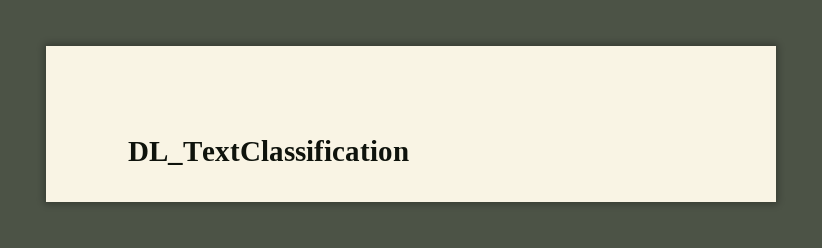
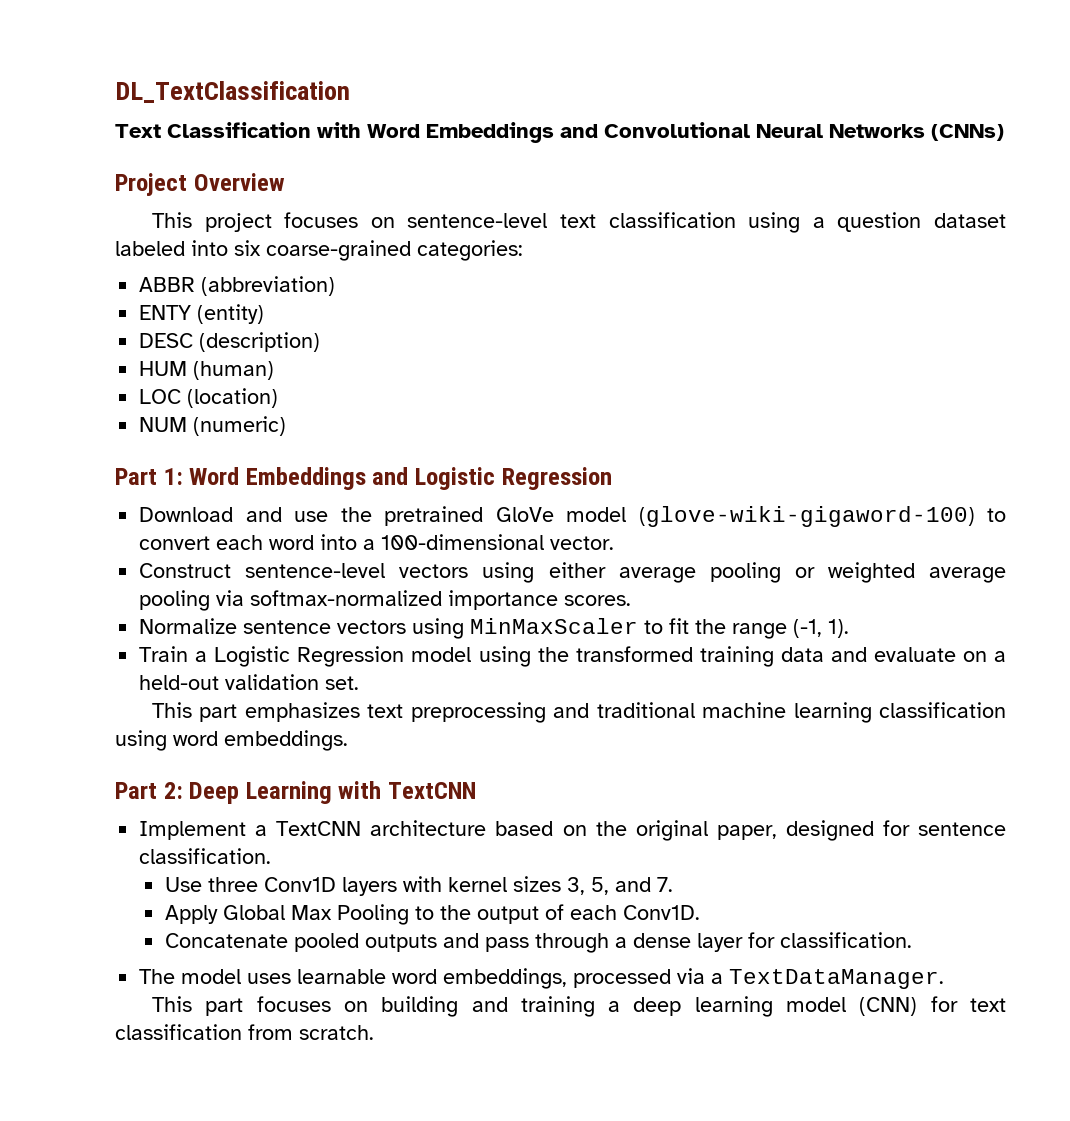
(409, 152) none -> [115,122,1004,143] [115,173,285,196] [152,212,1006,233] [115,240,523,261] [139,276,336,296] [139,304,265,324] [139,332,321,352] [139,361,275,380] [139,388,279,408] [139,416,287,436] [115,467,612,490] [139,506,1007,527] [139,534,615,550] [139,562,1006,583] [139,590,632,611] [139,618,850,639] [139,646,1007,667] [139,674,360,690] [152,702,1006,723] [115,730,348,751] [115,781,477,804] [139,820,1007,841] [139,848,272,864] [165,876,674,896] [165,904,701,925] [165,932,913,953] [139,968,945,989] [152,996,1006,1017] [115,1024,374,1040] // Text Classification with Word Embeddings and Convolutional Neural Networks (CNNs) // Project Overview // This project focuses on sentence-level text classification using a question dataset labeled into six coarse-grained categories: // ABBR (abbreviation) // ENTY (entity) // DESC (description) // HUM (human) // LOC (location) // NUM (numeric) // Part 1: Word Embeddings and Logistic Regression // Download and use the pretrained GloVe model (glove-wiki-gigaword-100) to convert each word into a 100-dimensional vector. // Construct sentence-level vectors using either average pooling or weighted average pooling via softmax-normalized importance scores. // Normalize sentence vectors using MinMaxScaler to fit the range (-1, 1). // Train a Logistic Regression model using the transformed training data and evaluate on a held-out validation set. // This part emphasizes text preprocessing and traditional machine learning classification using word embeddings. // Part 2: Deep Learning with TextCNN // Implement a TextCNN architecture based on the original paper, designed for sentence classification. // Use three Conv1D layers with kernel sizes 3, 5, and 7. // Apply Global Max Pooling to the output of each Conv1D. // Concatenate pooled outputs and pass through a dense layer for classification. // The model uses learnable word embeddings, processed via a TextDataManager. // This part focuses on building and training a deep learning model (CNN) for text classification from scratch.

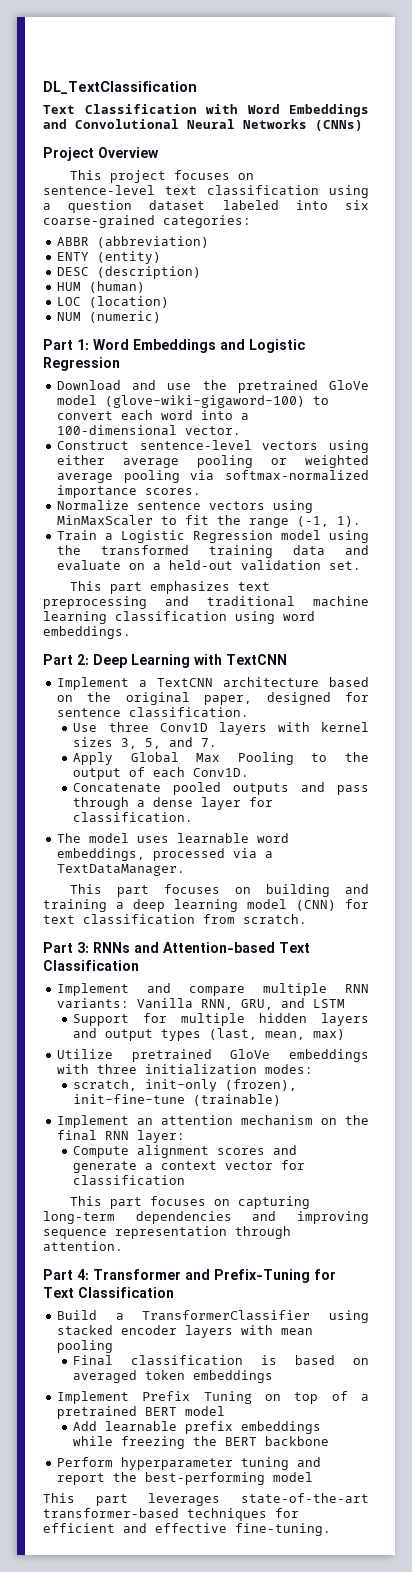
(374, 1032) none -> [43,942,310,953] [43,960,139,971] [56,983,369,996] [56,998,345,1010] [73,1013,369,1026] [73,1028,346,1041] [56,1049,369,1062] [56,1064,313,1074] [73,1079,298,1092] [73,1094,282,1106] [56,1115,369,1128] [56,1130,185,1143] [73,1145,298,1158] [73,1160,306,1173] [73,1175,186,1185] [69,1196,310,1209] [43,1211,369,1224] [43,1226,291,1239] [43,1241,123,1251] [43,1269,336,1283] [43,1287,174,1298] [56,1310,369,1323] [56,1325,313,1338] [56,1340,113,1353] [73,1355,369,1365] [73,1370,274,1383] [56,1391,369,1404] [56,1406,225,1419] [73,1421,322,1434] [73,1436,330,1449] [56,1457,321,1470] [56,1472,313,1485] [43,1493,369,1506] [43,1508,299,1521] [43,1523,331,1536] // Part 3: RNNs and Attention-based Text Classification // Implement and compare multiple RNN variants: Vanilla RNN, GRU, and LSTM // Support for multiple hidden layers and output types (last, mean, max) // Utilize pretrained GloVe embeddings with three initialization modes: // scratch, init-only (frozen), init-fine-tune (trainable) // Implement an attention mechanism on the final RNN layer: // Compute alignment scores and generate a context vector for classification // This part focuses on capturing long-term dependencies and improving sequence representation through attention. // Part 4: Transformer and Prefix-Tuning for Text Classification // Build a TransformerClassifier using stacked encoder layers with mean pooling // Final classification is based on averaged token embeddings // Implement Prefix Tuning on top of a pretrained BERT model // Add learnable prefix embeddings while freezing the BERT backbone // Perform hyperparameter tuning and report the best-performing model // This part leverages state-of-the-art transformer-based techniques for efficient and effective fine-tuning.

